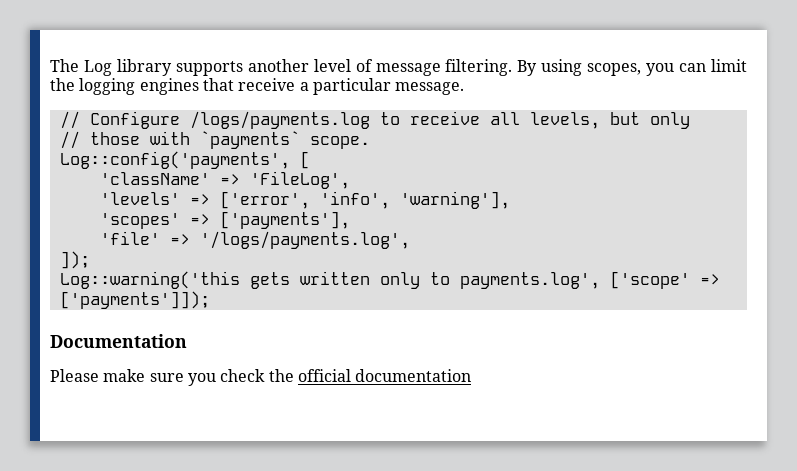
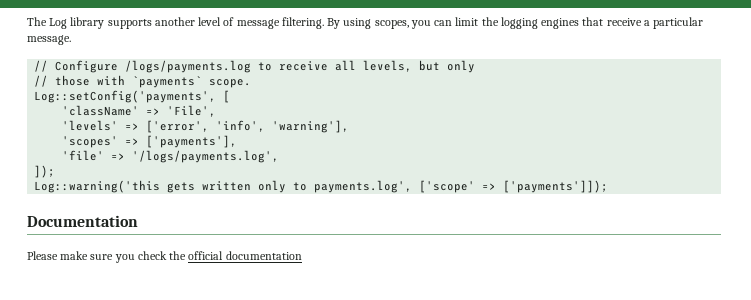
[59,151,290,169] Log::config('payments', -> [34,90,217,103] Log::setConfig('payments',
[249,171,350,189] 'FileLog', -> [167,105,217,117] 'File',

